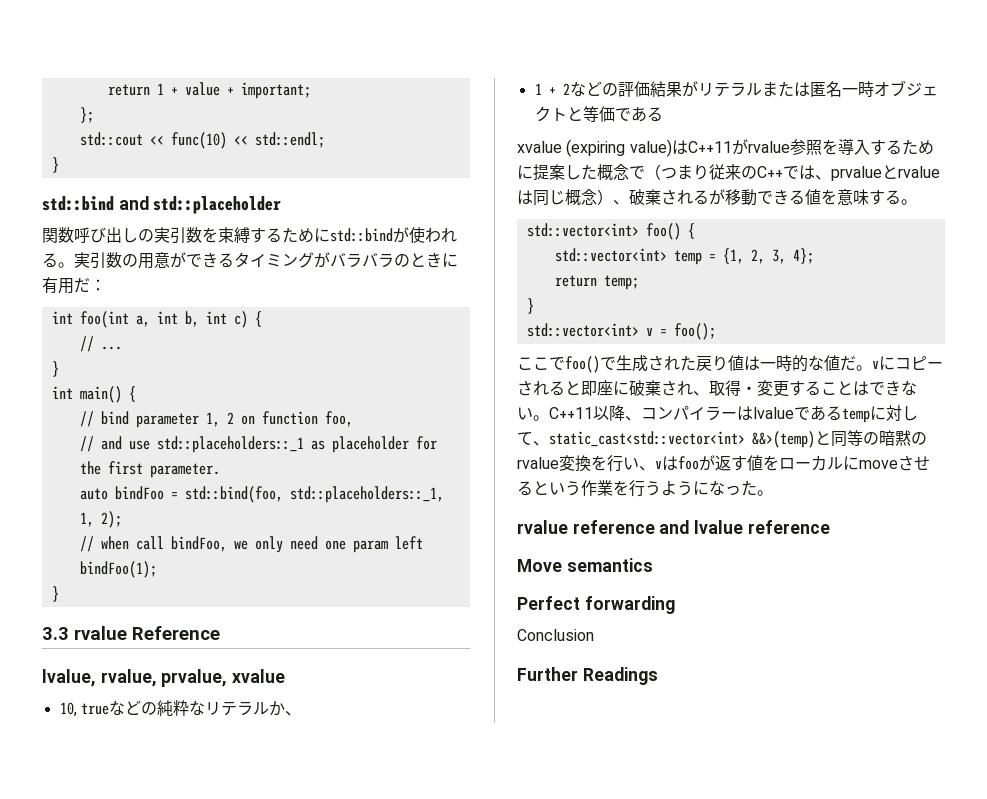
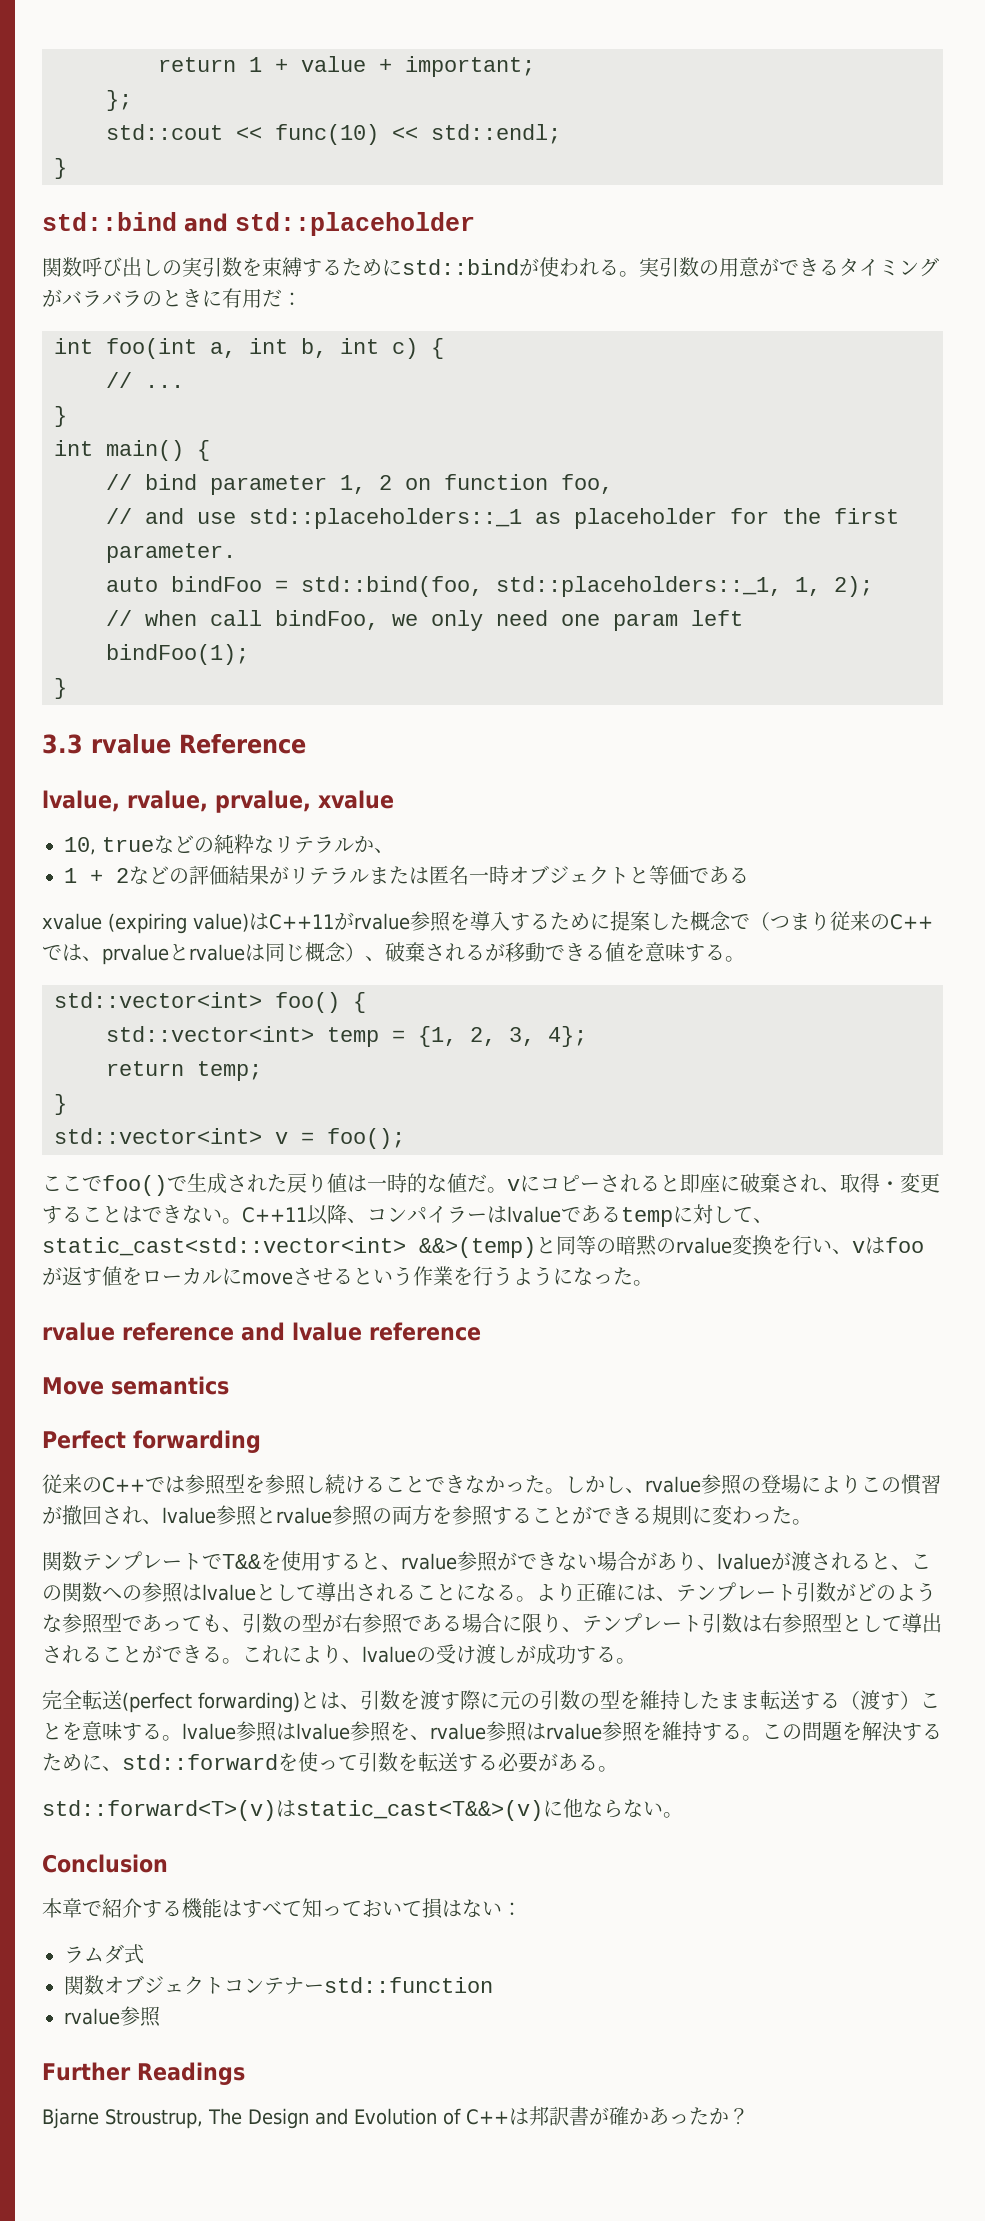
[517,629,594,641] [517,667,658,685] Conclusion // Further Readings -> [42,1474,941,1495] [42,1505,812,1526] [42,1551,931,1572] [42,1582,936,1603] [42,1613,942,1634] [42,1644,636,1665] [42,1690,940,1713] [42,1721,942,1742] [42,1752,618,1773] [42,1798,683,1821] [42,1854,168,1873] [42,1898,522,1919] [64,1944,144,1964] [64,1975,493,1995] [64,2006,161,2027] [42,2062,245,2085] [42,2106,749,2129] 従来のC++では参照型を参照し続けることできなかった。しかし、rvalue参照の登場によりこの慣習が撤回され、lvalue参照とrvalue参照の両方を参照することができる規則に変わった。 // 関数テンプレートでT&&を使用すると、rvalue参照ができない場合があり、lvalueが渡されると、この関数への参照はlvalueとして導出されることになる。より正確には、テンプレート引数がどのような参照型であっても、引数の型が右参照である場合に限り、テンプレート引数は右参照型として導出されることができる。これにより、lvalueの受け渡しが成功する。 // 完全転送(perfect forwarding)とは、引数を渡す際に元の引数の型を維持したまま転送する（渡す）ことを意味する。lvalue参照はlvalue参照を、rvalue参照はrvalue参照を維持する。この問題を解決するために、std::forwardを使って引数を転送する必要がある。 // std::forward<T>(v)はstatic_cast<T&&>(v)に他ならない。 // Conclusion // 本章で紹介する機能はすべて知っておいて損はない： // ラムダ式 // 関数オブジェクトコンテナーstd::function // rvalue参照 // Further Readings // Bjarne Stroustrup, The Design and Evolution of C++は邦訳書が確かあったか？

